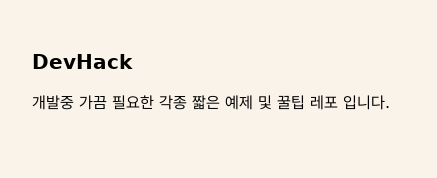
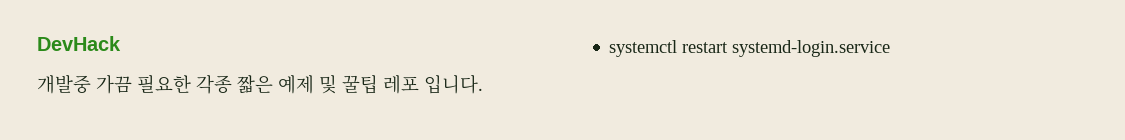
(390, 102) none -> [609,40,891,57] // systemctl restart systemd-login.service

